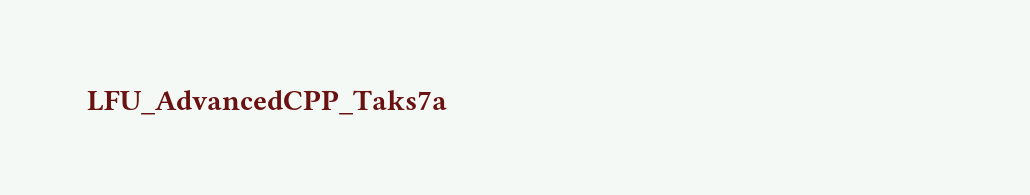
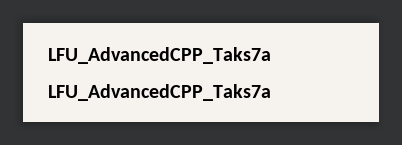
[87,90,447,115] LFU_AdvancedCPP_Taks7a -> [48,47,271,64] [48,84,271,101] LFU_AdvancedCPP_Taks7a // LFU_AdvancedCPP_Taks7a

